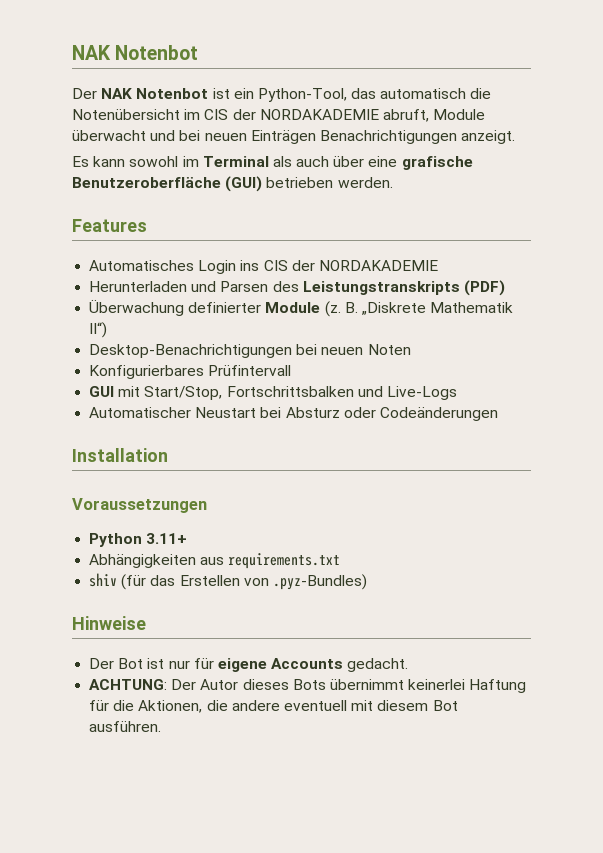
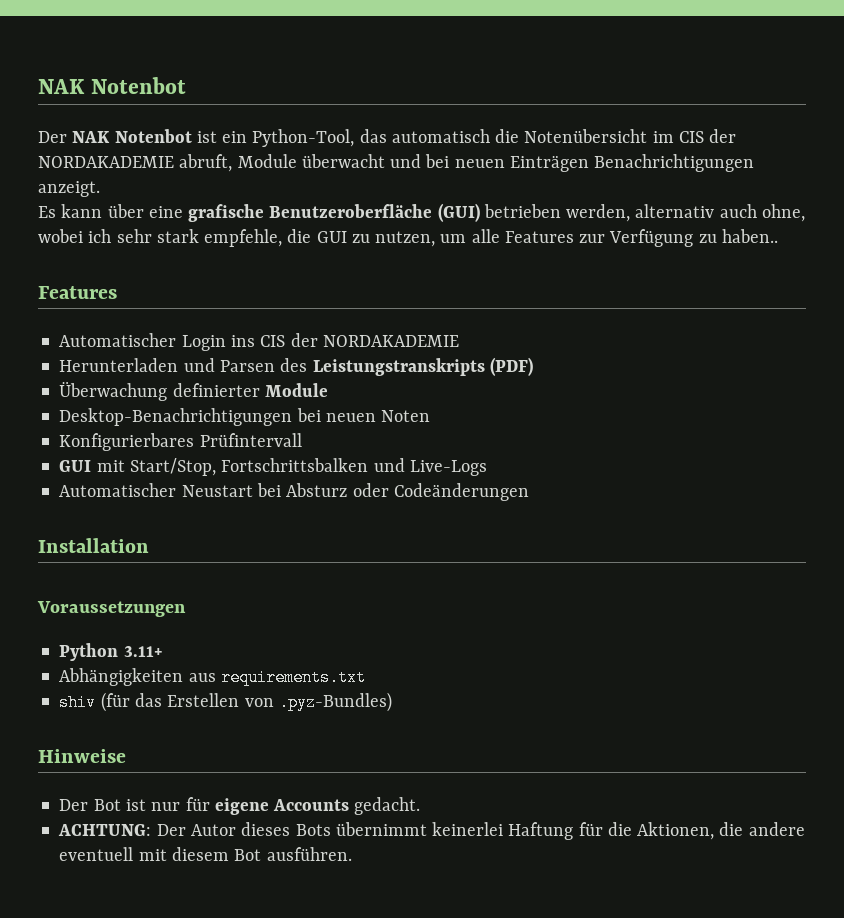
[129,156,330,167] sowohl im Terminal als auch -> (103, 211) none
[337,177,393,188] werden. -> [566,204,805,222] [38,229,778,247] werden, alternativ auch ohne, wobei ich sehr stark empfehle, die GUI zu nutzen, um alle Features zur Verfügung zu haben..
[89,260,195,271] Automatisches -> [59,333,177,347] Automatischer
[324,301,514,317] [89,322,108,338] (z. B. „Diskrete Mathematik II“) -> (328, 390) none

